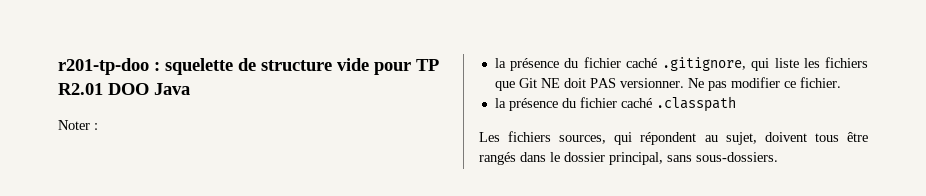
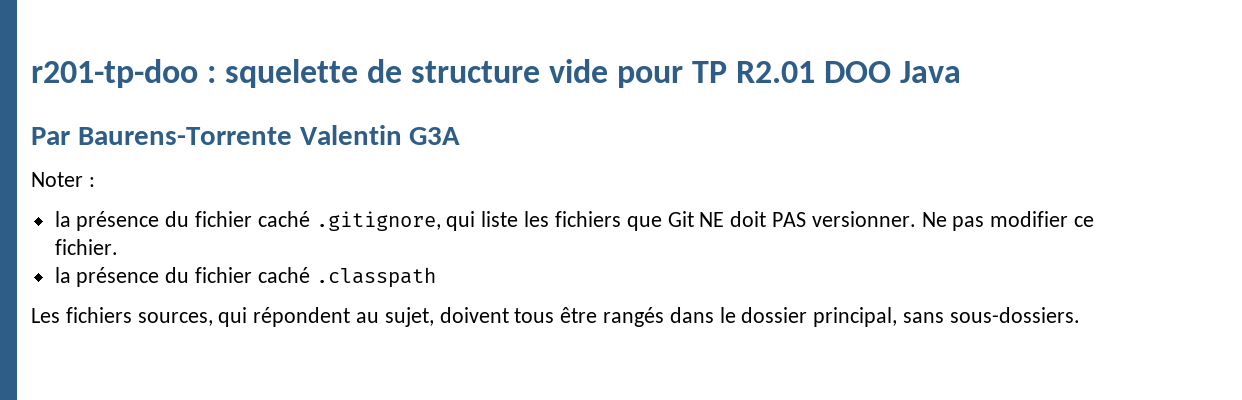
(190, 89) none -> [31,125,461,145] // Par Baurens-Torrente Valentin G3A

